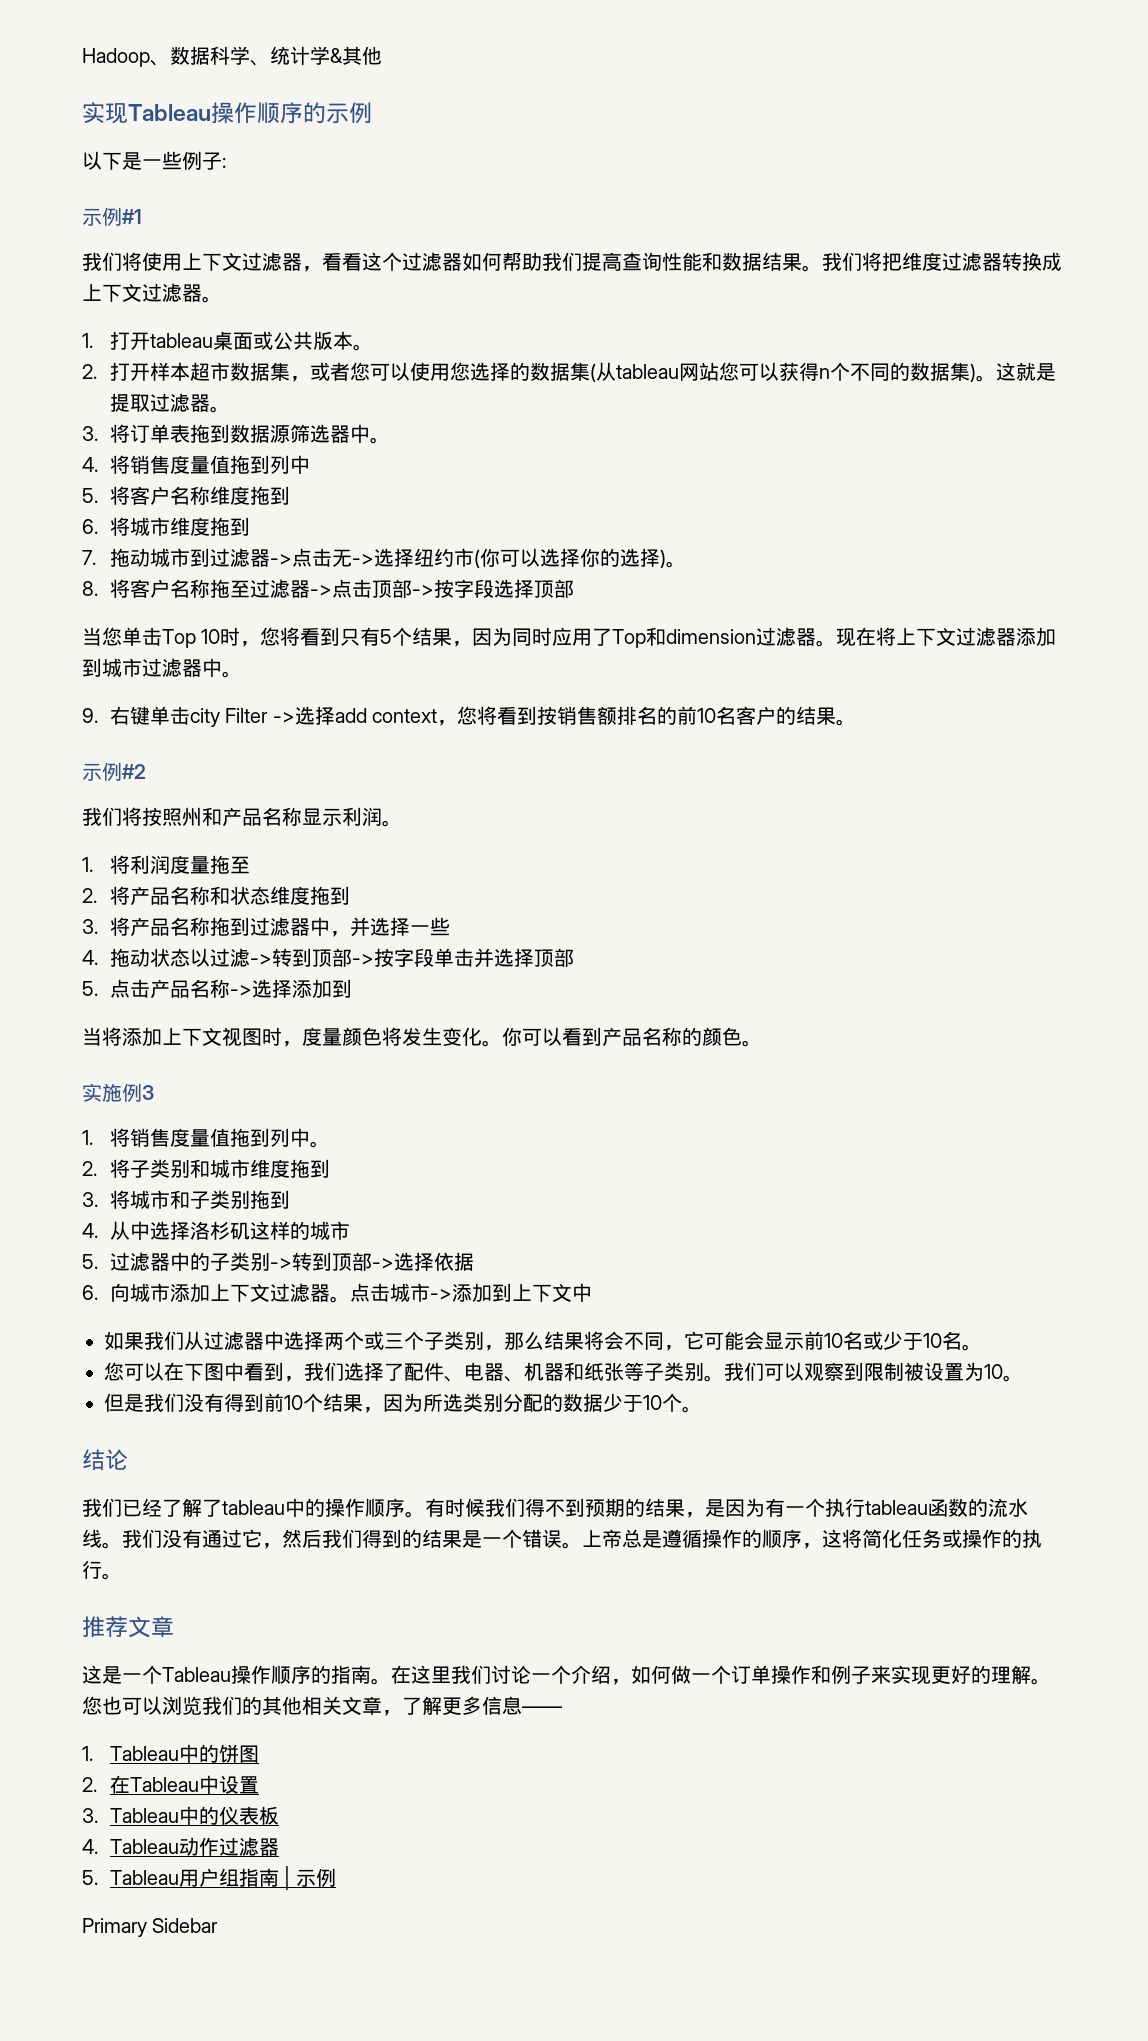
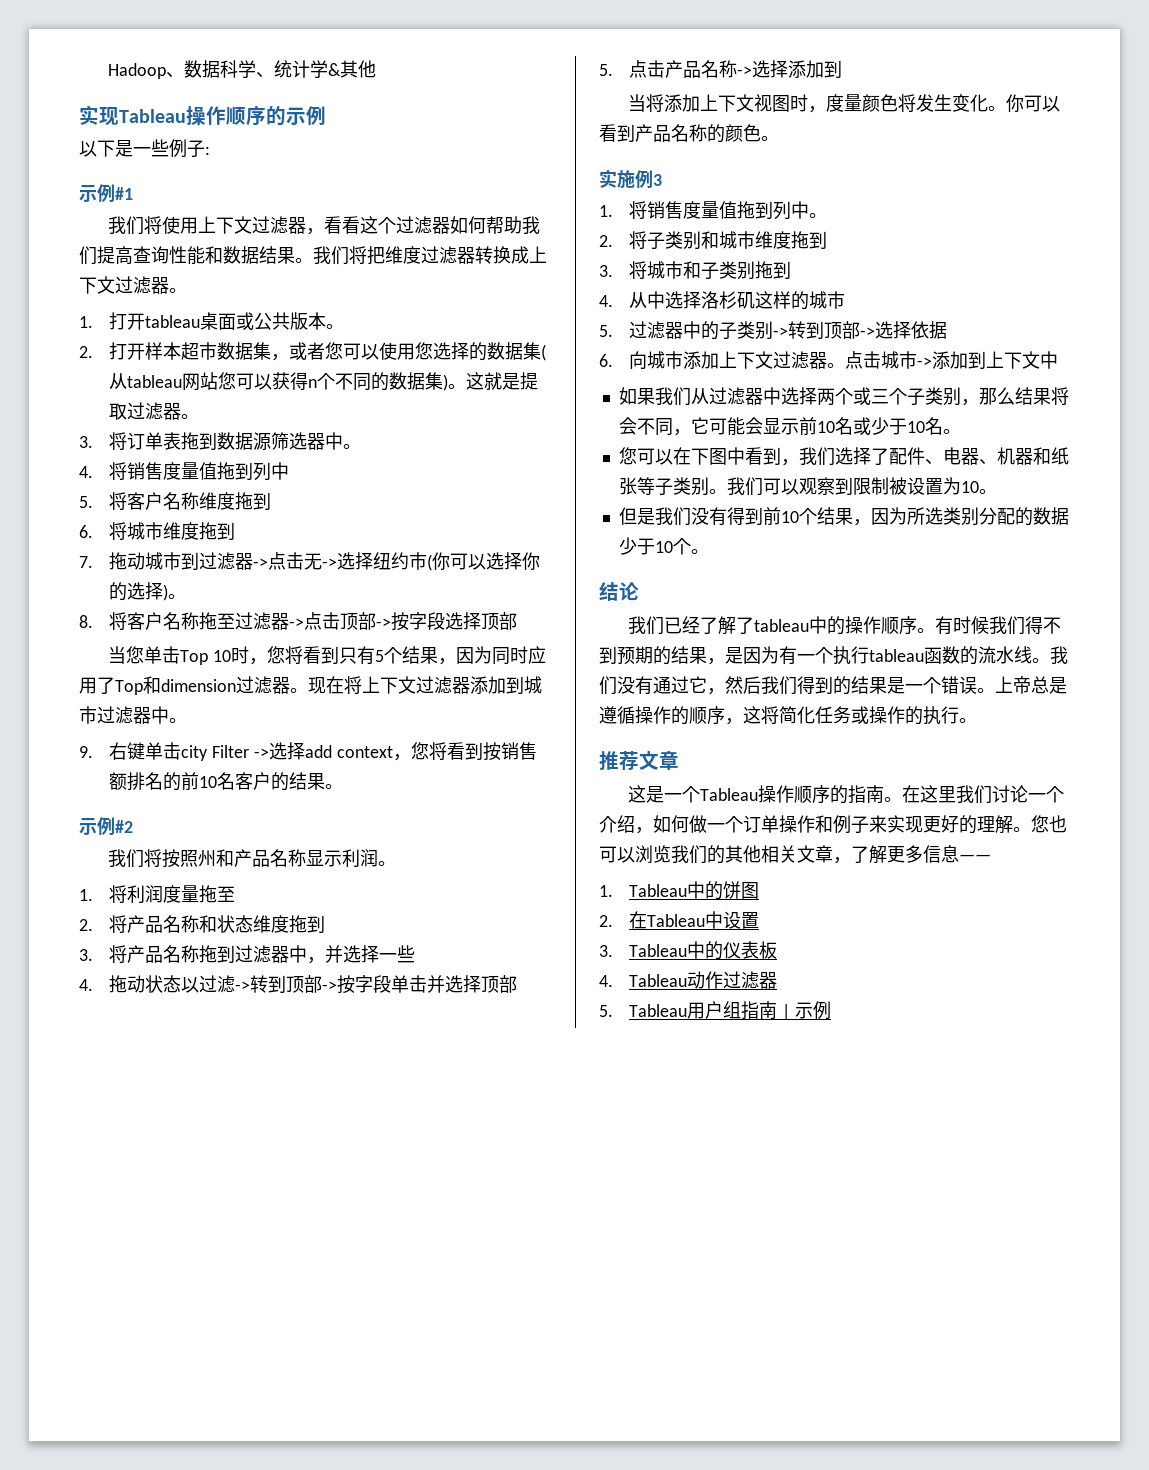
[82,1918,219,1937] // Primary Sidebar -> (831, 1010) none

